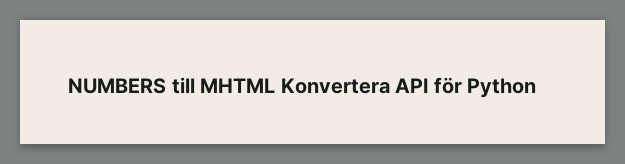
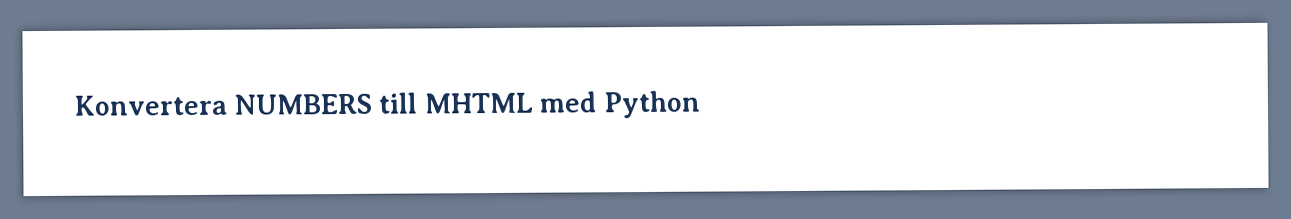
(68, 86) none -> [74,94,228,116] Konvertera
[280,77,462,94] Konvertera API för -> [539,91,598,113] med

